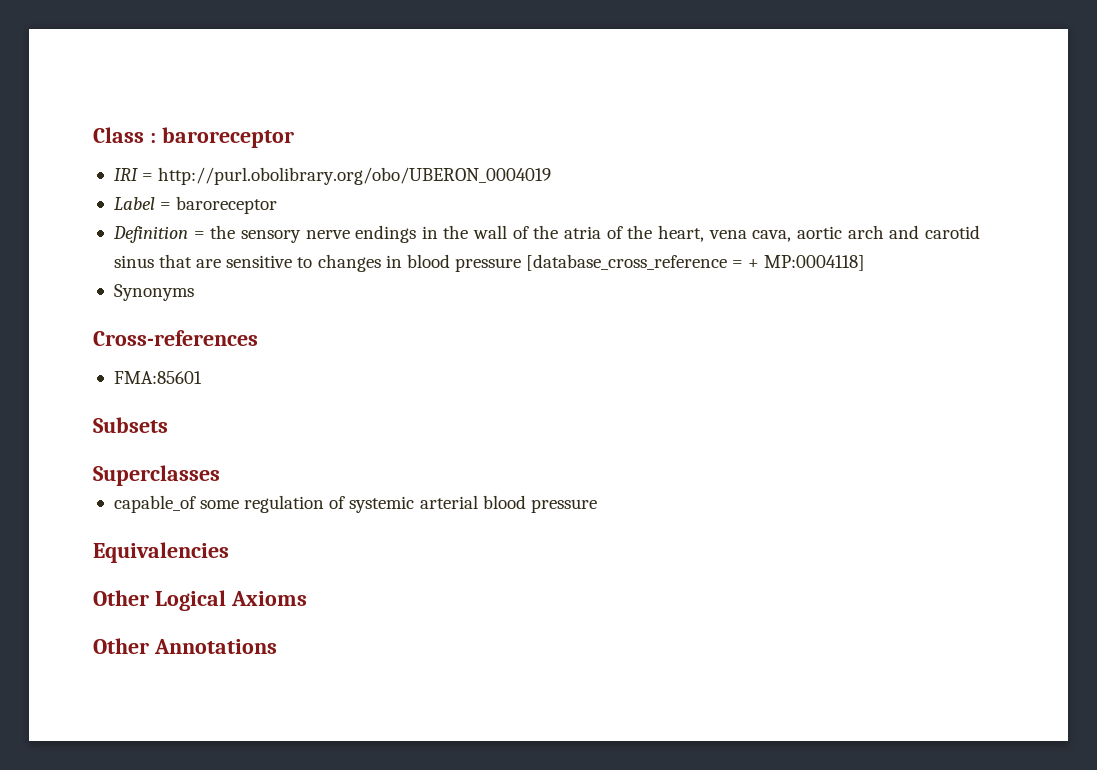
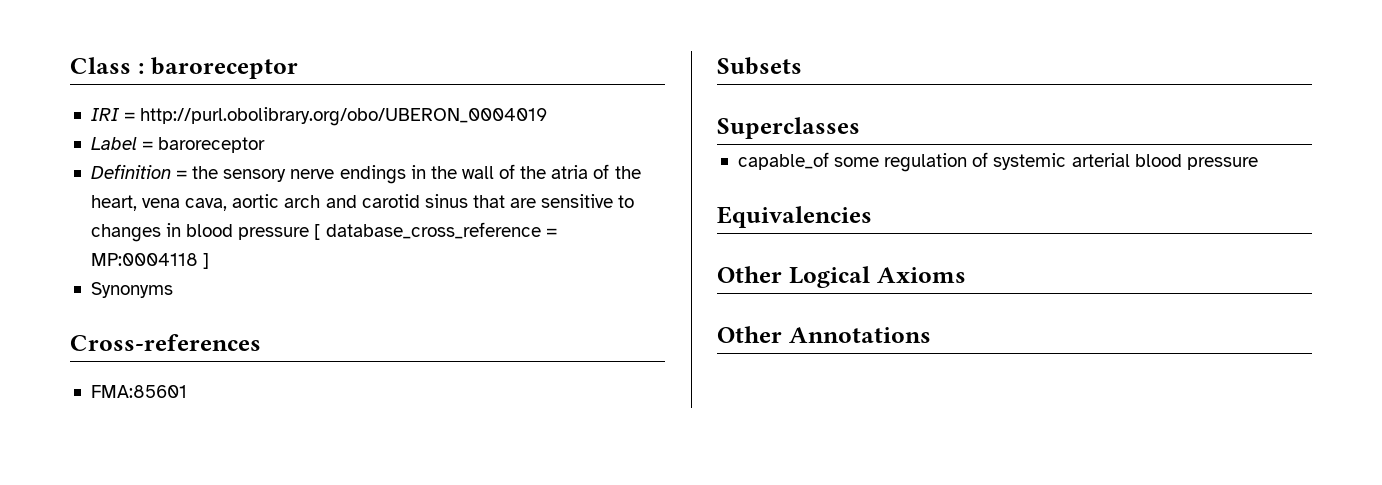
[526,254,866,271] [database_cross_reference = + MP:0004118] -> [314,222,557,240] [90,253,210,269] [ database_cross_reference = MP:0004118 ]

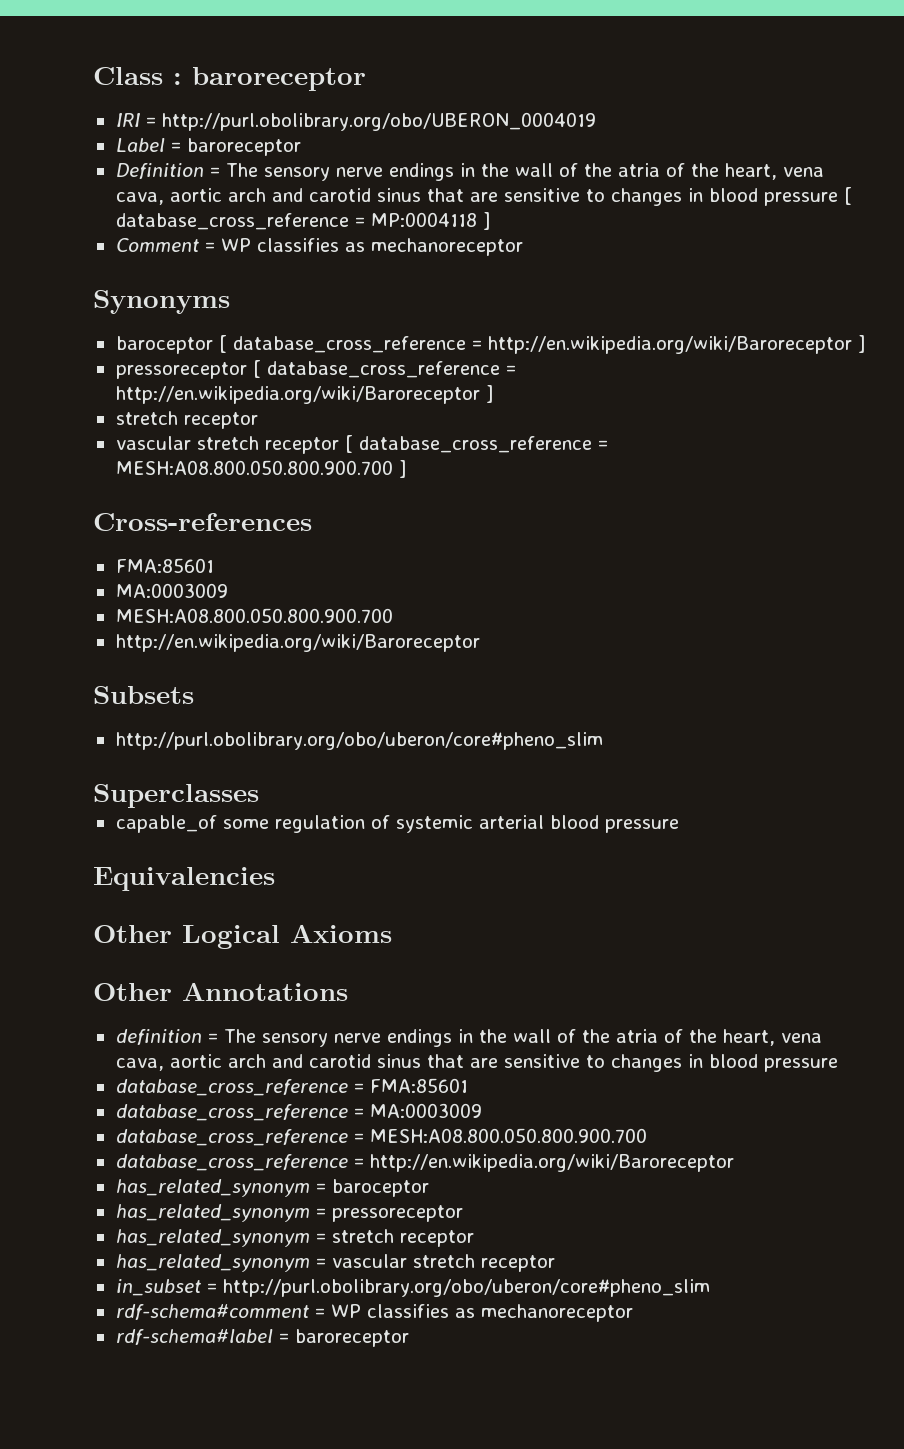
[192,166,219,179] the -> [225,163,258,177] The
[90,282,173,298] Synonyms -> [115,238,523,256] [93,290,230,314] [115,335,866,354] [115,360,516,379] [115,385,494,404] [115,411,258,429] [115,435,608,454] [115,460,407,478] Comment = WP classifies as mechanoreceptor // Synonyms // baroceptor [ database_cross_reference = http://en.wikipedia.org/wiki/Baroreceptor ] // pressoreceptor [ database_cross_reference = http://en.wikipedia.org/wiki/Baroreceptor ] // stretch receptor // vascular stretch receptor [ database_cross_reference = MESH:A08.800.050.800.900.700 ]
(187, 391) none -> [115,583,228,598] [115,608,393,623] [115,634,480,652] // MA:0003009 // MESH:A08.800.050.800.900.700 // http://en.wikipedia.org/wiki/Baroreceptor
(802, 66) none -> [115,732,603,750] // http://purl.obolibrary.org/obo/uberon/core#pheno_slim
(931, 335) none -> [115,1029,822,1047] [115,1054,838,1072] [115,1078,468,1096] [115,1103,482,1121] [115,1128,647,1146] [115,1154,734,1172] [115,1179,429,1197] [115,1204,463,1222] [115,1229,474,1247] [115,1254,555,1272] [115,1279,710,1297] [115,1304,633,1322] [115,1329,409,1347] // definition = The sensory nerve endings in the wall of the atria of the heart, vena cava, aortic arch and carotid sinus that are sensitive to changes in blood pressure // database_cross_reference = FMA:85601 // database_cross_reference = MA:0003009 // database_cross_reference = MESH:A08.800.050.800.900.700 // database_cross_reference = http://en.wikipedia.org/wiki/Baroreceptor // has_related_synonym = baroceptor // has_related_synonym = pressoreceptor // has_related_synonym = stretch receptor // has_related_synonym = vascular stretch receptor // in_subset = http://purl.obolibrary.org/obo/uberon/core#pheno_slim // rdf-schema#comment = WP classifies as mechanoreceptor // rdf-schema#label = baroreceptor

